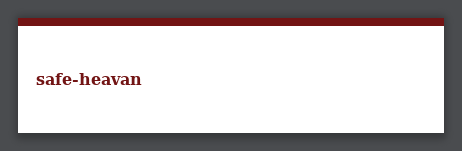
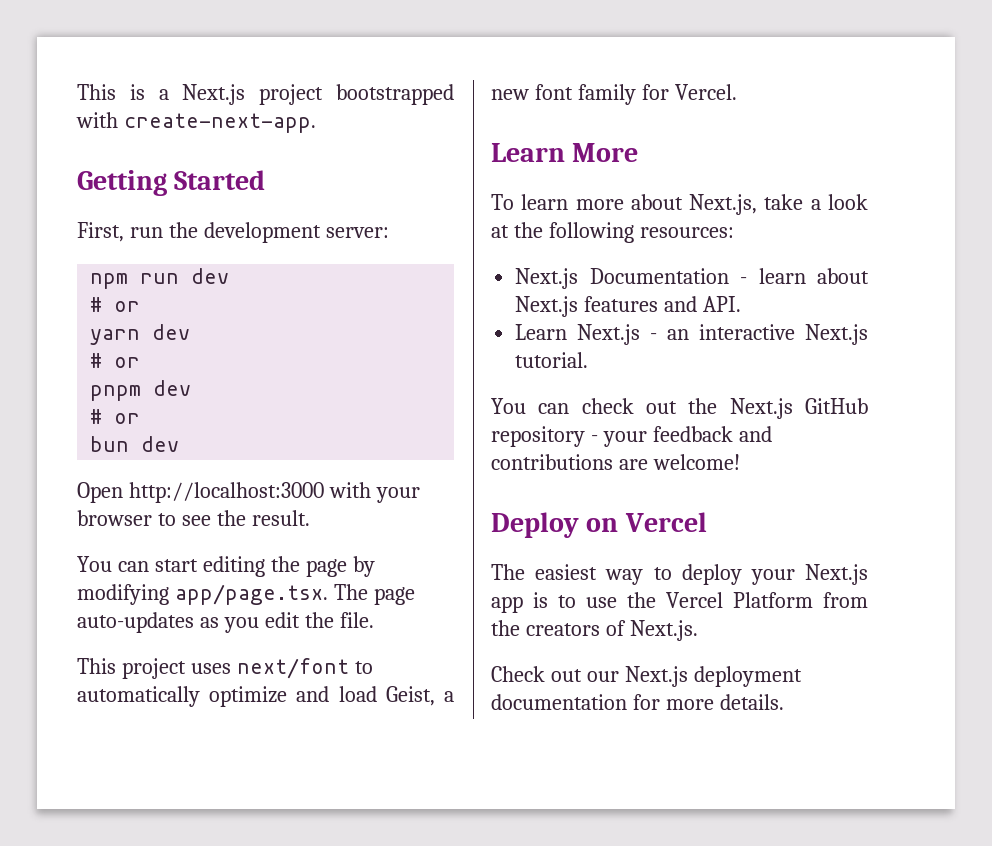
[36,73,142,85] safe-heavan -> [77,84,454,105] [76,112,316,133] [77,170,266,196] [77,222,389,243] [90,268,230,289] [90,297,141,312] [90,324,191,345] [90,353,141,368] [90,380,192,401] [90,409,141,424] [90,436,180,452] [77,482,420,503] [77,510,310,526] [77,556,375,577] [77,584,415,605] [77,612,374,633] [77,658,373,679] [77,686,454,707] [491,84,737,105] [491,143,639,162] [491,194,868,215] [491,222,734,243] [515,268,869,289] [515,296,742,317] [515,324,868,345] [515,352,589,368] [491,398,868,419] [491,426,772,447] [491,454,740,470] [491,512,707,538] [491,564,868,585] [491,592,868,613] [491,620,698,641] [491,666,802,687] [491,694,784,710] This is a Next.js project bootstrapped with create-next-app. // Getting Started // First, run the development server: // npm run dev // # or // yarn dev // # or // pnpm dev // # or // bun dev // Open http://localhost:3000 with your browser to see the result. // You can start editing the page by modifying app/page.tsx. The page auto-updates as you edit the file. // This project uses next/font to automatically optimize and load Geist, a new font family for Vercel. // Learn More // To learn more about Next.js, take a look at the following resources: // Next.js Documentation - learn about Next.js features and API. // Learn Next.js - an interactive Next.js tutorial. // You can check out the Next.js GitHub repository - your feedback and contributions are welcome! // Deploy on Vercel // The easiest way to deploy your Next.js app is to use the Vercel Platform from the creators of Next.js. // Check out our Next.js deployment documentation for more details.

